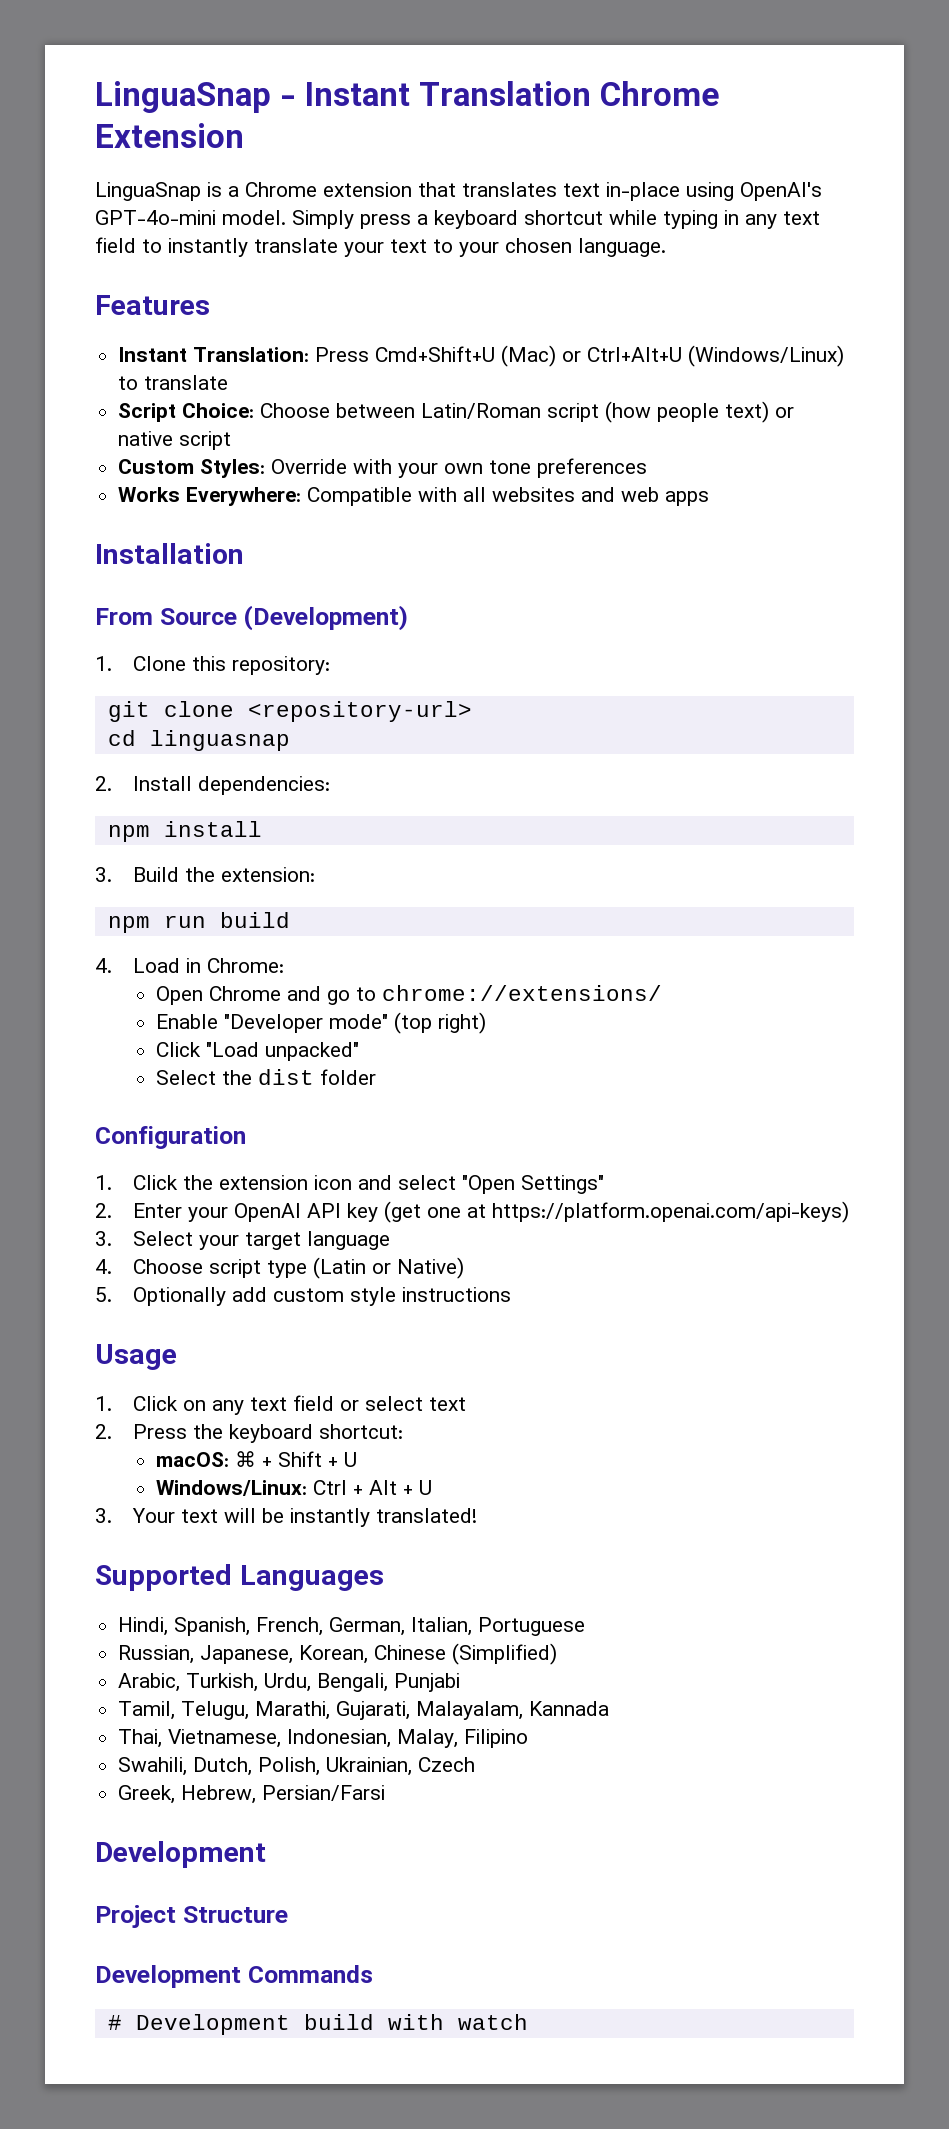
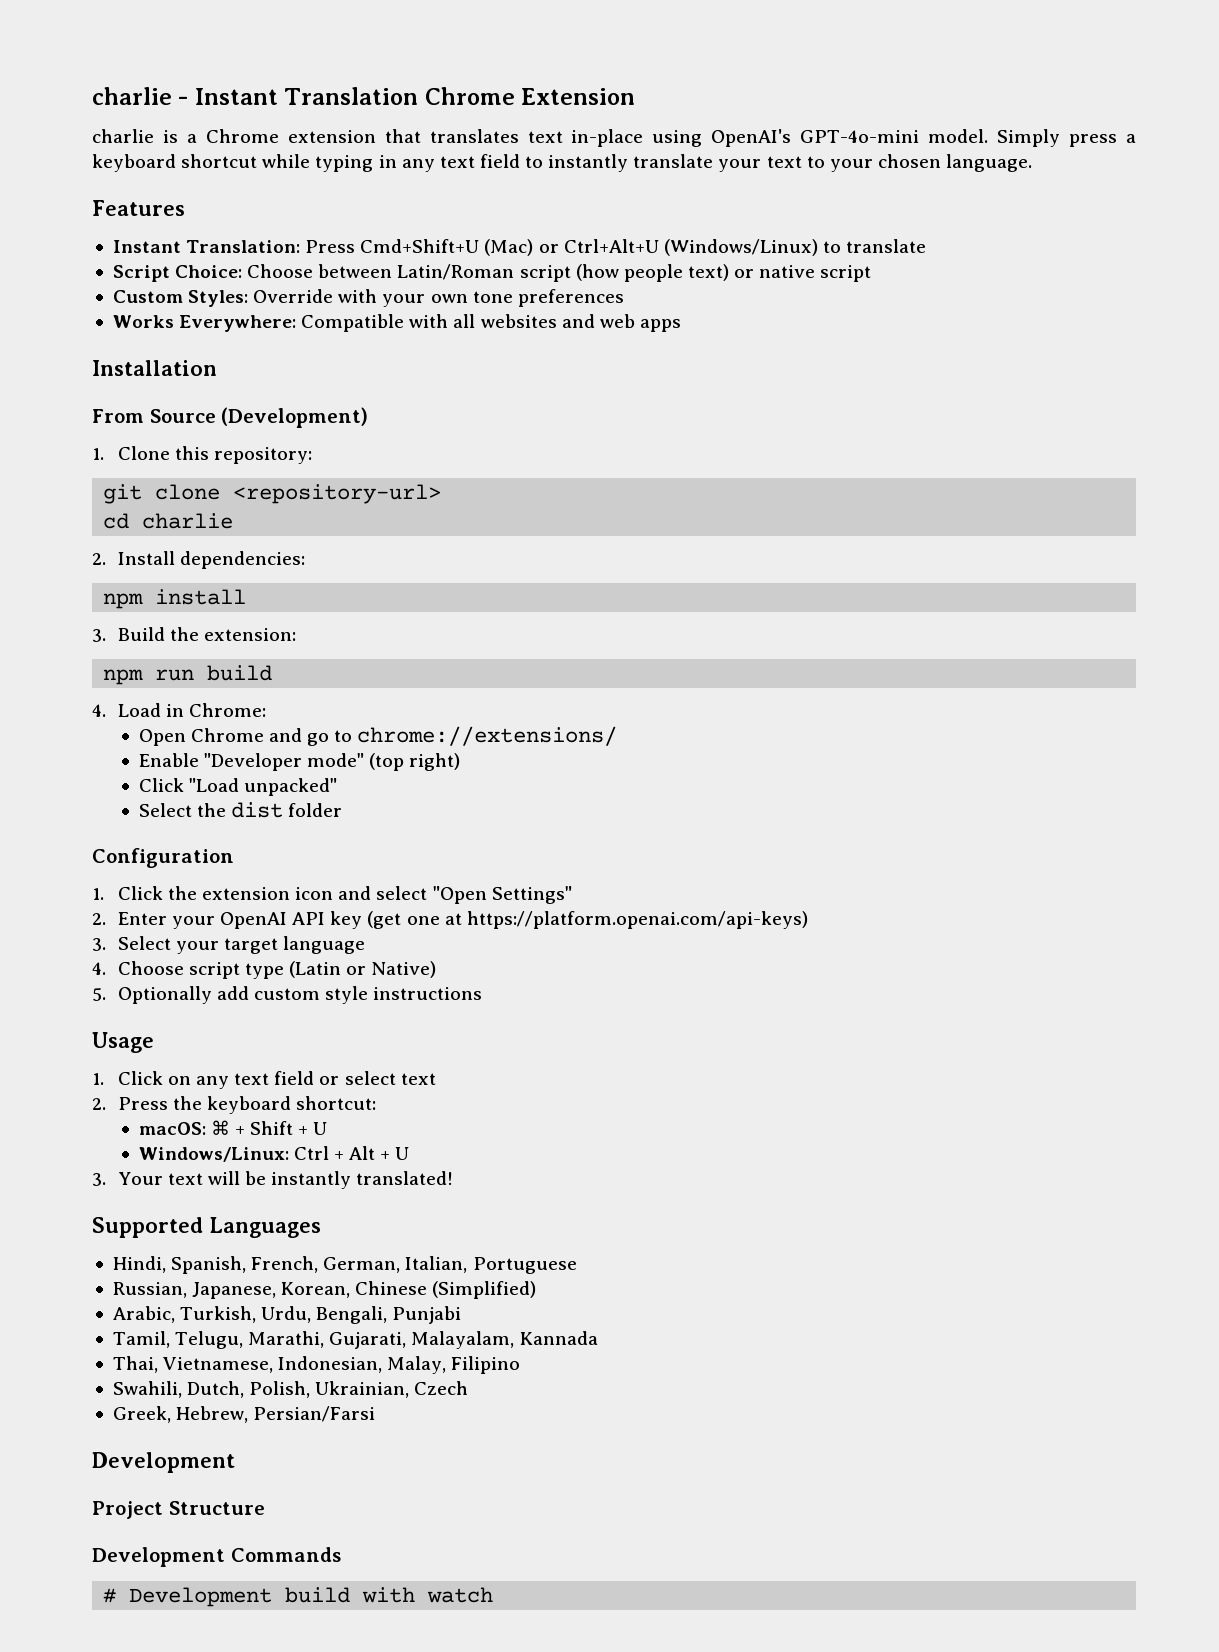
[95,81,271,113] LinguaSnap -> [92,87,172,105] charlie
[95,182,201,201] LinguaSnap -> [92,129,154,143] charlie
[149,730,290,751] linguasnap -> [142,513,234,529] charlie

